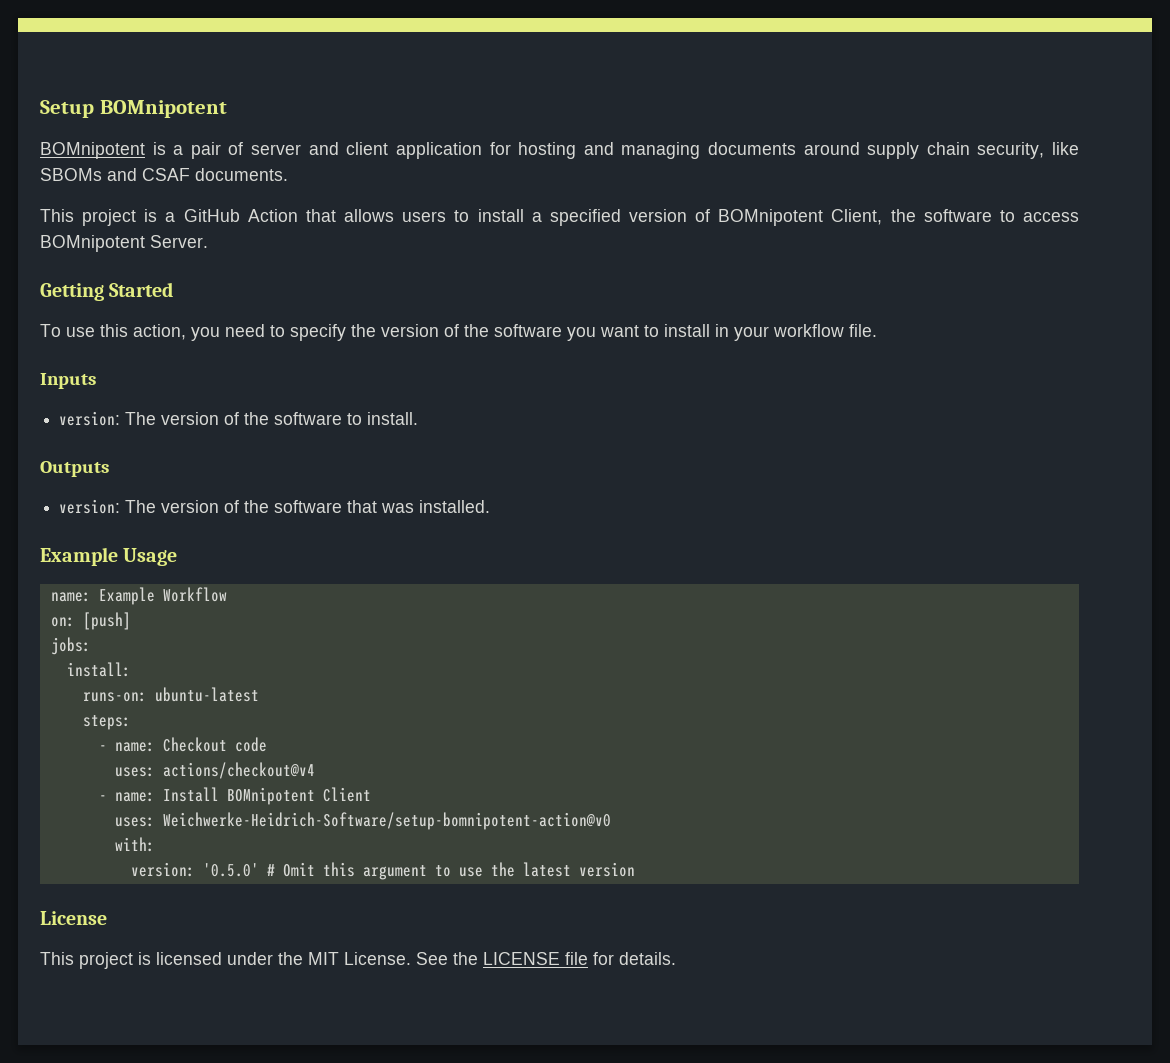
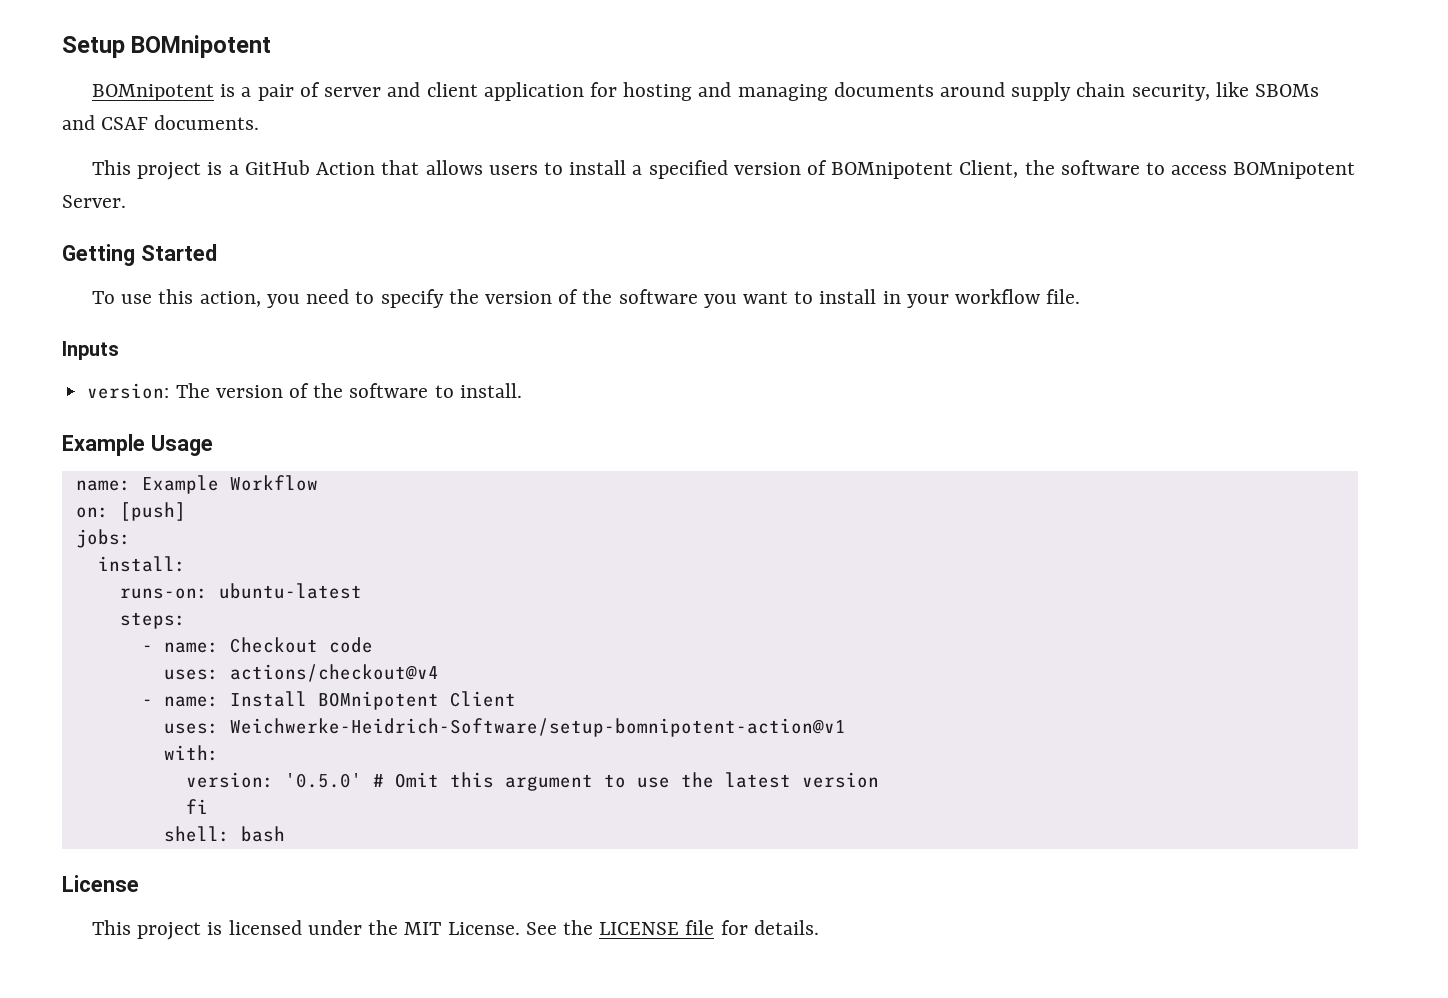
[40,461,109,477] [59,499,491,514] // Outputs // version: The version of the software that was installed. -> (522, 390) none
[162,812,611,830] Weichwerke-Heidrich-Software/setup-bomnipotent-action@v0 -> [229,718,846,737] Weichwerke-Heidrich-Software/setup-bomnipotent-action@v1
(635, 869) none -> [185,799,208,814] [163,826,285,842] // fi // shell: bash

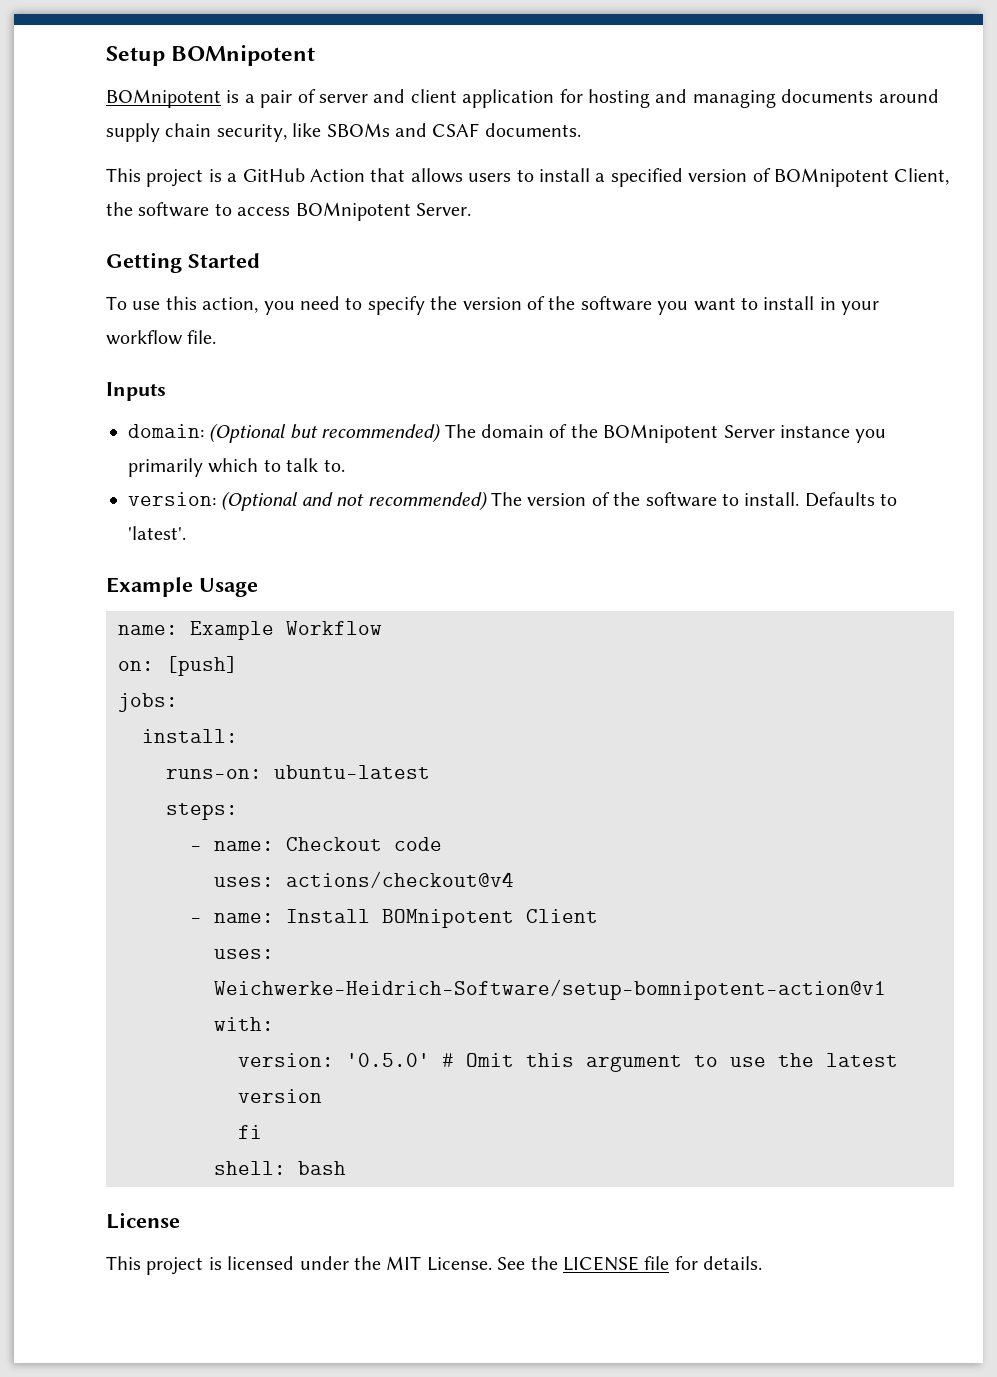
[87,383,170,399] version: -> [128,423,887,443] [128,458,345,477] [128,491,488,511] domain: (Optional but recommended) The domain of the BOMnipotent Server instance you primarily which to talk to. // version: (Optional and not recommended)
(522, 390) none -> [804,492,898,507] [128,526,186,540] Defaults to 'latest'.

